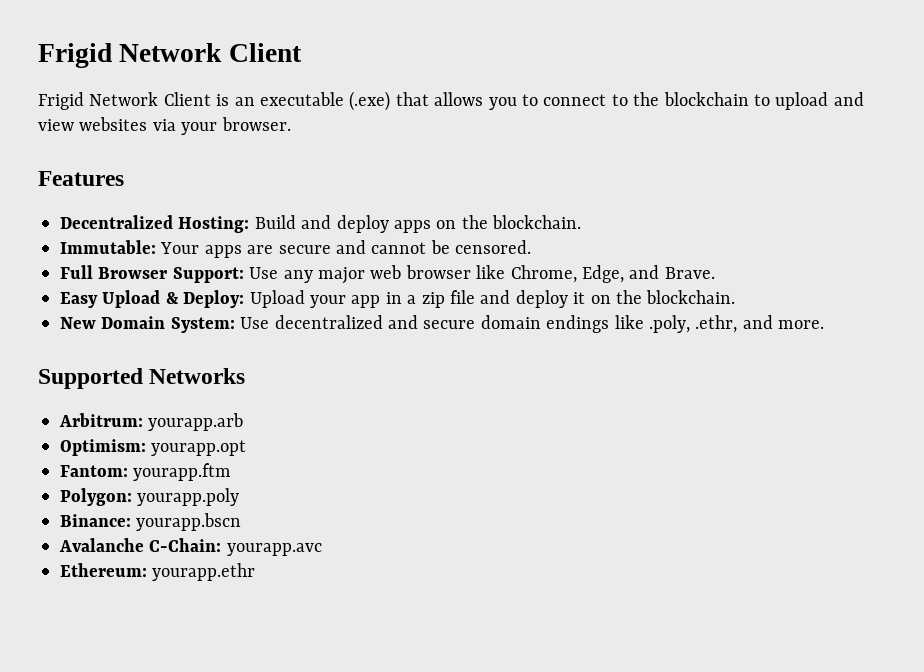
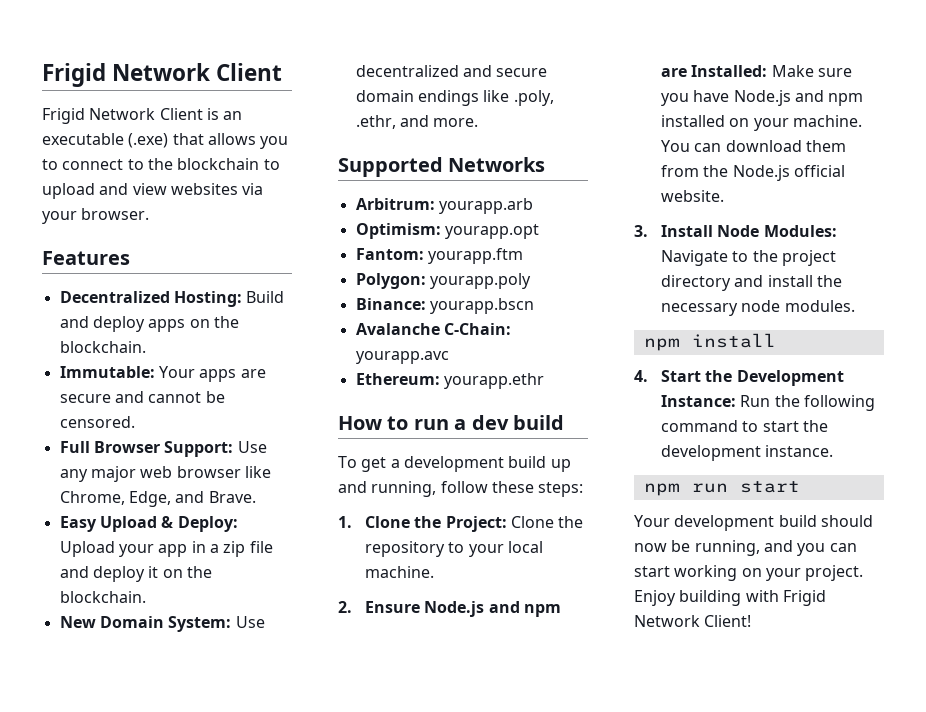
(256, 572) none -> [338,415,564,430] [338,456,571,472] [338,481,584,497] [338,516,584,532] [365,541,544,557] [365,566,435,578] [338,601,562,617] [661,65,853,77] [661,90,864,106] [661,115,863,131] [661,140,847,152] [661,165,846,181] [661,190,725,202] [634,225,837,237] [661,250,837,266] [661,275,843,291] [661,300,855,316] [643,333,776,351] [634,370,844,386] [661,395,876,411] [661,420,829,432] [661,445,834,461] [643,481,800,496] [634,515,873,531] [634,540,857,556] [634,565,864,581] [634,590,826,606] [634,615,752,627] // How to run a dev build // To get a development build up and running, follow these steps: // 1. Clone the Project: Clone the repository to your local machine. // 2. Ensure Node.js and npm are Installed: Make sure you have Node.js and npm installed on your machine. You can download them from the Node.js official website. // 3. Install Node Modules: Navigate to the project directory and install the necessary node modules. // npm install // 4. Start the Development Instance: Run the following command to start the development instance. // npm run start // Your development build should now be running, and you can start working on your project. Enjoy building with Frigid Network Client!

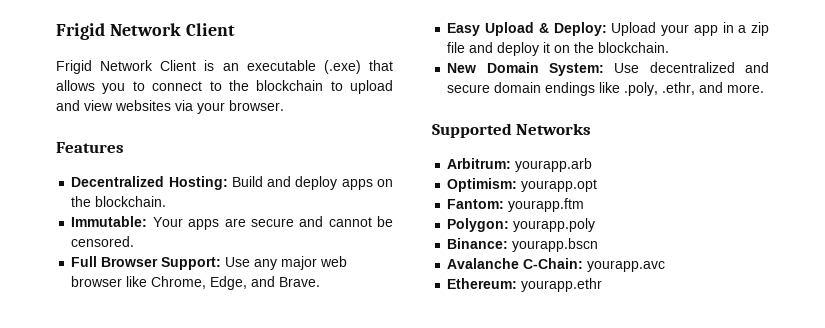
[338,415,564,430] [338,456,571,472] [338,481,584,497] [338,516,584,532] [365,541,544,557] [365,566,435,578] [338,601,562,617] [661,65,853,77] [661,90,864,106] [661,115,863,131] [661,140,847,152] [661,165,846,181] [661,190,725,202] [634,225,837,237] [661,250,837,266] [661,275,843,291] [661,300,855,316] [643,333,776,351] [634,370,844,386] [661,395,876,411] [661,420,829,432] [661,445,834,461] [643,481,800,496] [634,515,873,531] [634,540,857,556] [634,565,864,581] [634,590,826,606] [634,615,752,627] // How to run a dev build // To get a development build up and running, follow these steps: // 1. Clone the Project: Clone the repository to your local machine. // 2. Ensure Node.js and npm are Installed: Make sure you have Node.js and npm installed on your machine. You can download them from the Node.js official website. // 3. Install Node Modules: Navigate to the project directory and install the necessary node modules. // npm install // 4. Start the Development Instance: Run the following command to start the development instance. // npm run start // Your development build should now be running, and you can start working on your project. Enjoy building with Frigid Network Client! -> (603, 285) none

